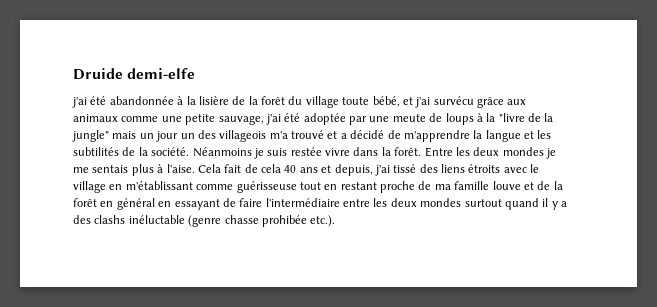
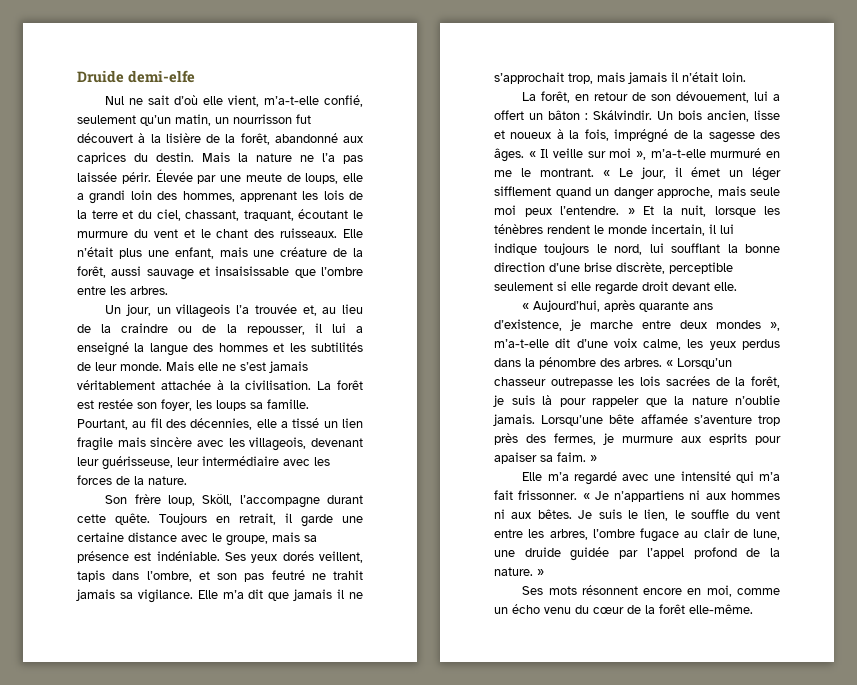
[72,96,174,108] j'ai été abandonnée -> [105,95,363,107] [77,114,311,126] [77,133,133,143] Nul ne sait d’où elle vient, m’a-t-elle confié, seulement qu’un matin, un nourrisson fut découvert
[261,96,527,108] [73,113,554,125] [72,130,552,142] [73,147,556,159] [73,164,540,176] [73,181,563,193] [73,198,567,210] [73,215,336,227] forêt du village toute bébé, et j'ai survécu grâce aux animaux comme une petite sauvage, j'ai été adoptée par une meute de loups à la "livre de la jungle" mais un jour un des villageois m'a trouvé et a décidé de m'apprendre la langue et les subtilités de la société. Néanmoins je suis restée vivre dans la forêt. Entre les deux mondes je me sentais plus à l'aise. Cela fait de cela 40 ans et depuis, j'ai tissé des liens étroits avec le village en m'établissant comme guérisseuse tout en restant proche de ma famille louve et de la forêt en général en essayant de faire l'intermédiaire entre les deux mondes surtout quand il y a des clashs inéluctable (genre chasse prohibée etc.). -> [240,133,363,145] [77,152,363,164] [77,169,363,184] [77,190,363,204] [77,209,363,221] [77,228,363,238] [77,247,363,259] [77,266,363,280] [77,286,168,295] [105,304,363,318] [77,323,363,335] [77,342,363,356] [77,361,308,373] [77,380,363,390] [77,399,309,411] [77,418,363,430] [77,437,363,451] [77,456,330,470] [77,475,187,485] [105,494,363,508] [77,513,363,527] [77,532,317,546] [77,551,364,563] [77,570,363,582] [76,589,363,603] [494,72,746,84] [522,91,780,103] [494,110,780,122] [494,129,780,143] [494,148,780,162] [494,167,781,181] [494,186,780,200] [494,205,780,217] [494,224,734,236] [494,243,780,255] [494,262,733,274] [494,281,737,295] [522,300,714,312] [494,319,780,331] [494,338,780,350] [494,357,732,369] [494,376,780,388] [493,395,780,407] [493,414,780,426] [494,433,781,445] [494,452,597,464] [522,471,780,485] [494,490,780,502] [494,509,780,521] [494,528,780,542] [494,547,780,561] [494,567,544,576] [522,585,780,597] [494,604,753,614] forêt, abandonné aux caprices du destin. Mais la nature ne l’a pas laissée périr. Élevée par une meute de loups, elle a grandi loin des hommes, apprenant les lois de la terre et du ciel, chassant, traquant, écoutant le murmure du vent et le chant des ruisseaux. Elle n’était plus une enfant, mais une créature de la forêt, aussi sauvage et insaisissable que l’ombre entre les arbres. // Un jour, un villageois l’a trouvée et, au lieu de la craindre ou de la repousser, il lui a enseigné la langue des hommes et les subtilités de leur monde. Mais elle ne s’est jamais véritablement attachée à la civilisation. La forêt est restée son foyer, les loups sa famille. Pourtant, au fil des décennies, elle a tissé un lien fragile mais sincère avec les villageois, devenant leur guérisseuse, leur intermédiaire avec les forces de la nature. // Son frère loup, Sköll, l’accompagne durant cette quête. Toujours en retrait, il garde une certaine distance avec le groupe, mais sa présence est indéniable. Ses yeux dorés veillent, tapis dans l’ombre, et son pas feutré ne trahit jamais sa vigilance. Elle m’a dit que jamais il ne s’approchait trop, mais jamais il n’était loin. // La forêt, en retour de son dévouement, lui a offert un bâton : Skálvindir. Un bois ancien, lisse et noueux à la fois, imprégné de la sagesse des âges. « Il veille sur moi », m’a-t-elle murmuré en me le montrant. « Le jour, il émet un léger sifflement quand un danger approche, mais seule moi peux l’entendre. » Et la nuit, lorsque les ténèbres rendent le monde incertain, il lui indique toujours le nord, lui soufflant la bonne direction d’une brise discrète, perceptible seulement si elle regarde droit devant elle. // « Aujourd’hui, après quarante ans d’existence, je marche entre deux mondes », m’a-t-elle dit d’une voix calme, les yeux perdus dans la pénombre des arbres. « Lorsqu’un chasseur outrepasse les lois sacrées de la forêt, je suis là pour rappeler que la nature n’oublie jamais. Lorsqu’une bête affamée s’aventure trop près des fermes, je murmure aux esprits pour apaiser sa faim. » // Elle m’a regardé avec une intensité qui m’a fait frissonner. « Je n’appartiens ni aux hommes ni aux bêtes. Je suis le lien, le souffle du vent entre les arbres, l’ombre fugace au clair de lune, une druide guidée par l’appel profond de la nature. » // Ses mots résonnent encore en moi, comme un écho venu du cœur de la forêt elle-même.

